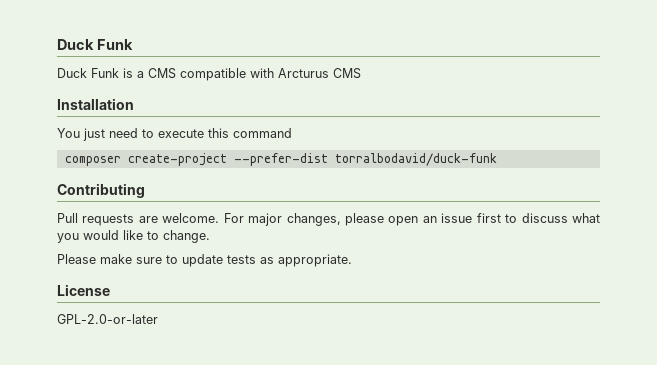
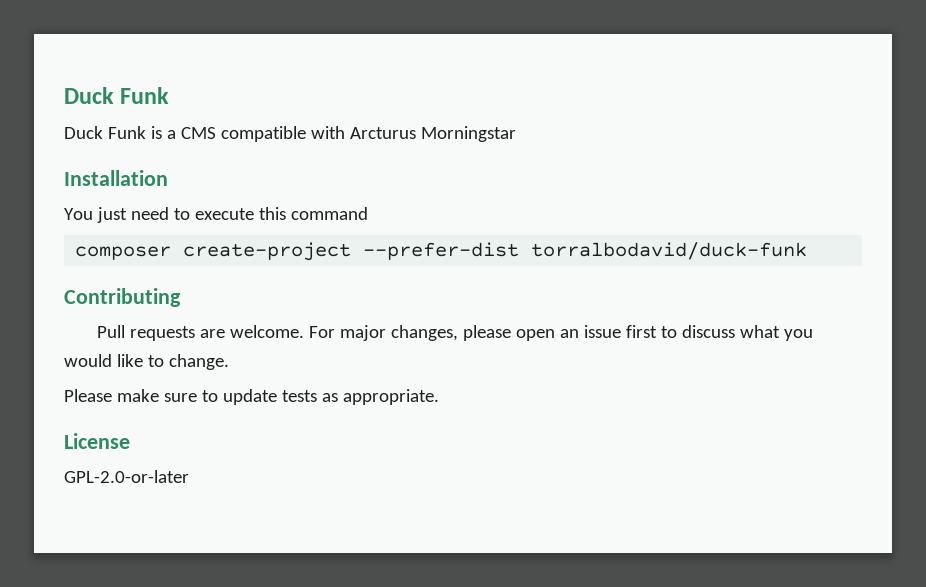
[333,68,361,79] CMS -> [420,126,516,142] Morningstar

